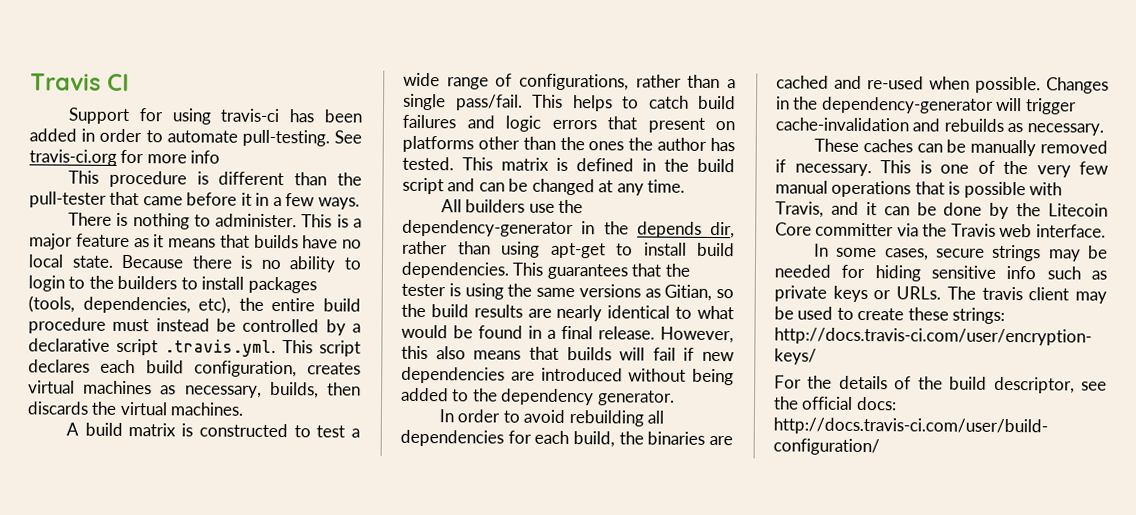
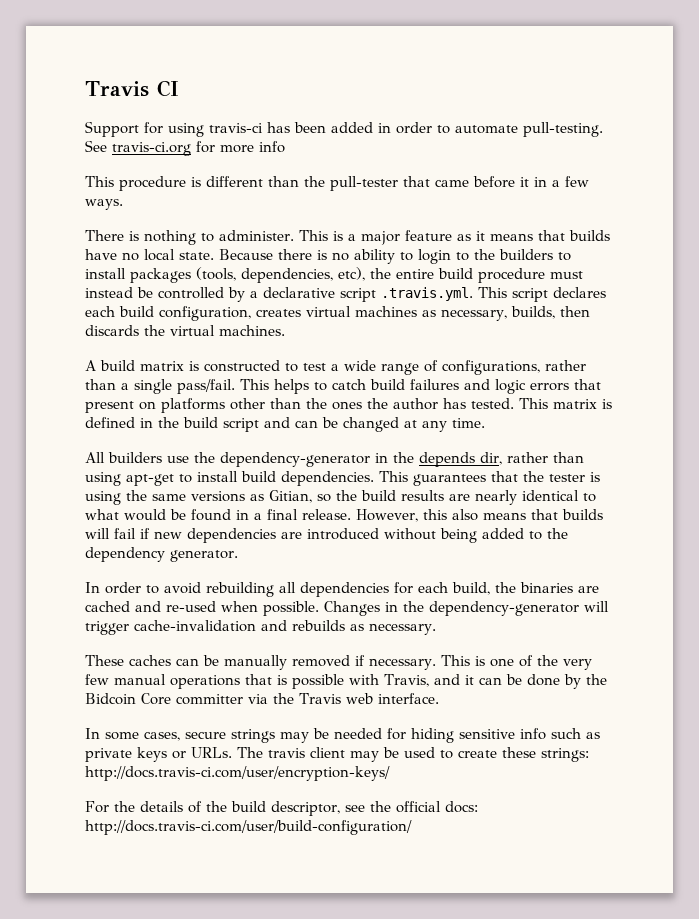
[1048,203,1108,217] Litecoin -> [85,693,136,705] Bidcoin

